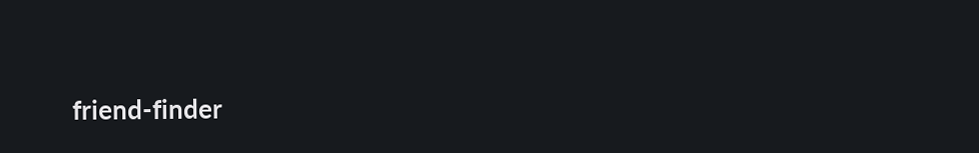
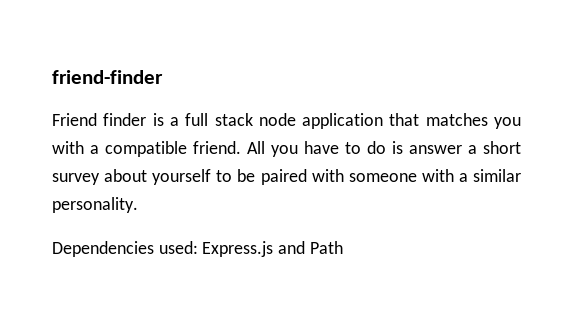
(223, 109) none -> [52,113,521,129] [52,141,521,157] [52,169,521,185] [52,197,138,213] [52,241,343,257] // Friend finder is a full stack node application that matches you with a compatible friend. All you have to do is answer a short survey about yourself to be paired with someone with a similar personality. // Dependencies used: Express.js and Path

